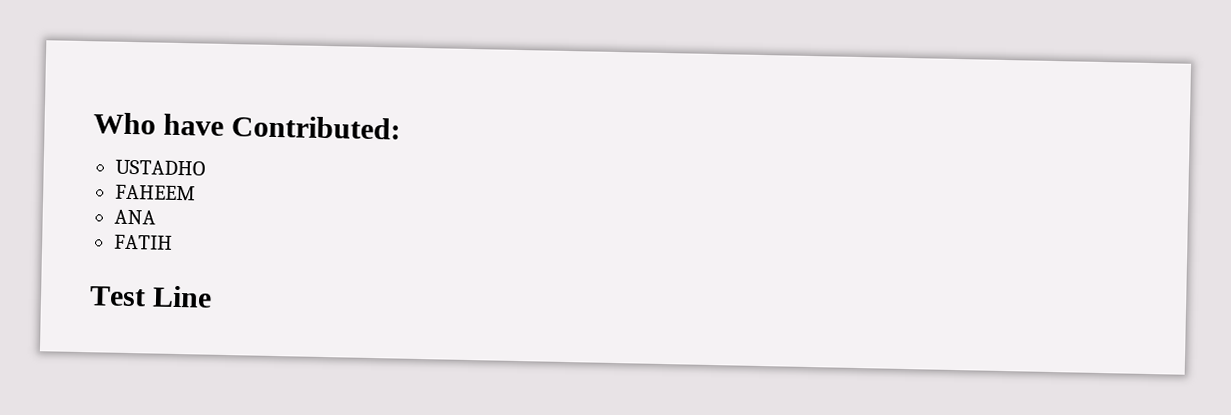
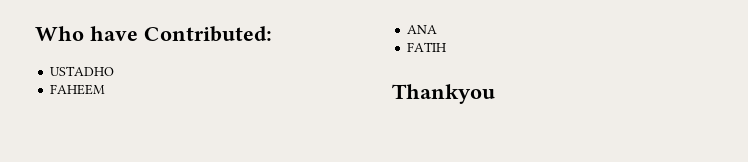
[89,285,213,308] Test Line -> [392,84,495,104] Thankyou

